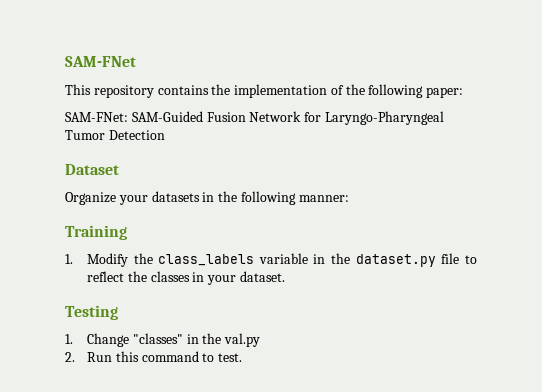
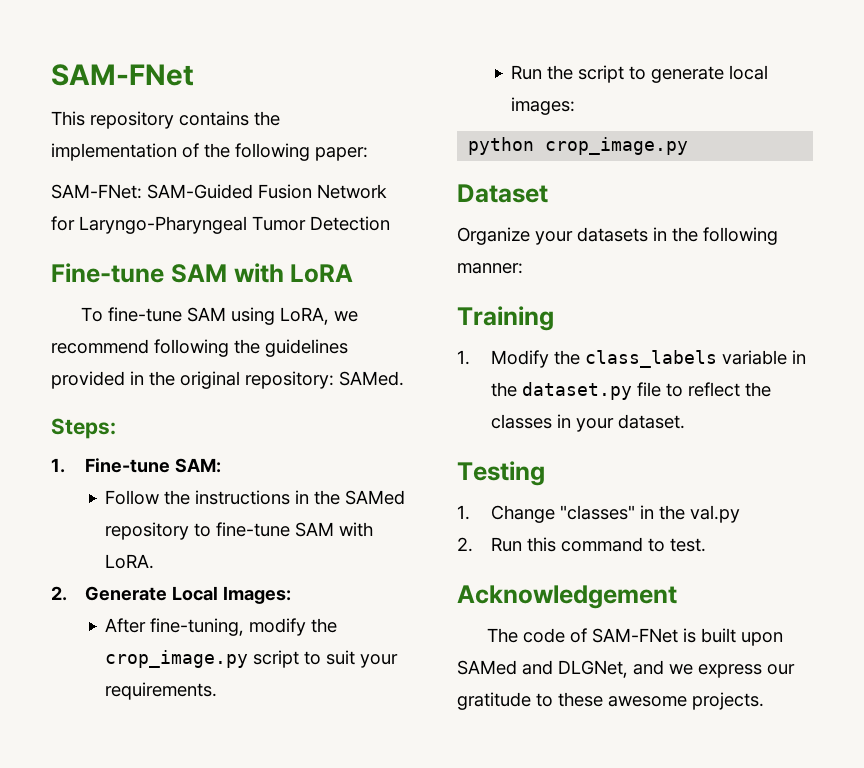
(165, 135) none -> [51,263,354,283] [81,307,359,325] [51,339,348,357] [51,371,404,389] [51,418,116,439] [51,458,221,473] [105,490,406,505] [105,522,374,540] [105,554,155,569] [51,586,291,604] [105,618,338,636] [105,650,399,668] [105,682,218,700] [511,65,769,83] [511,97,576,115] [468,137,689,155] // Fine-tune SAM with LoRA // To fine-tune SAM using LoRA, we recommend following the guidelines provided in the original repository: SAMed. // Steps: // 1. Fine-tune SAM: // Follow the instructions in the SAMed repository to fine-tune SAM with LoRA. // 2. Generate Local Images: // After fine-tuning, modify the crop_image.py script to suit your requirements. // Run the script to generate local images: // python crop_image.py
(243, 357) none -> [457,585,677,609] [487,628,784,646] [457,660,795,678] [457,692,764,710] // Acknowledgement // The code of SAM-FNet is built upon SAMed and DLGNet, and we express our gratitude to these awesome projects.

